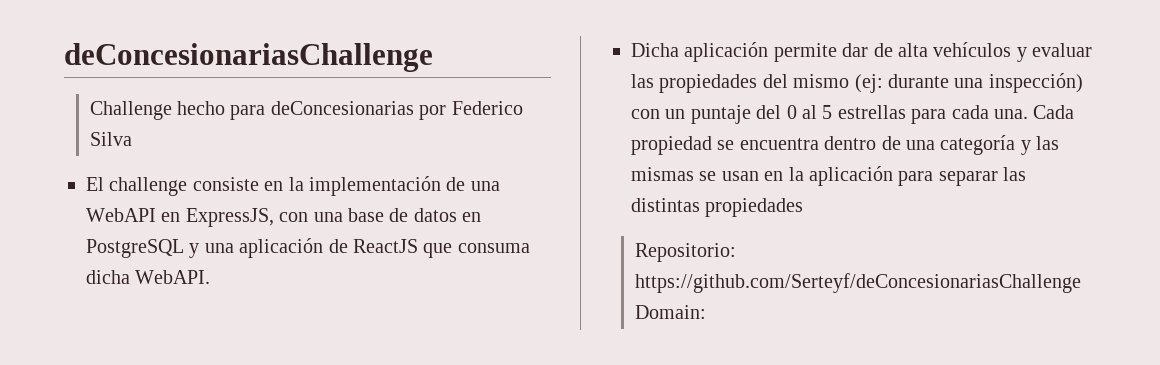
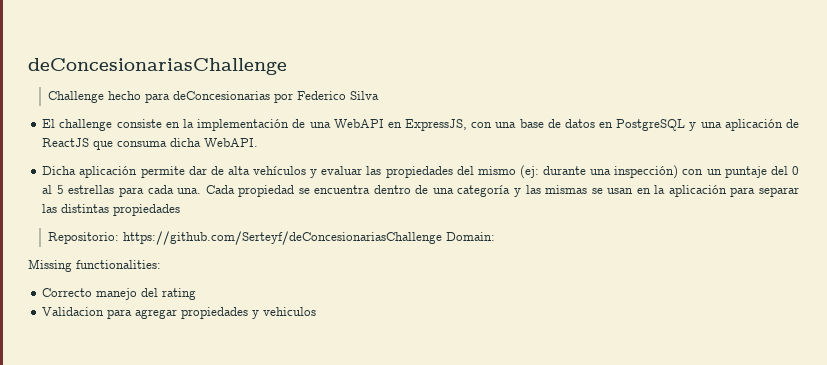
(706, 312) none -> [28,259,161,272] [42,288,197,300] [42,307,317,319] // Missing functionalities: // Correcto manejo del rating // Validacion para agregar propiedades y vehiculos

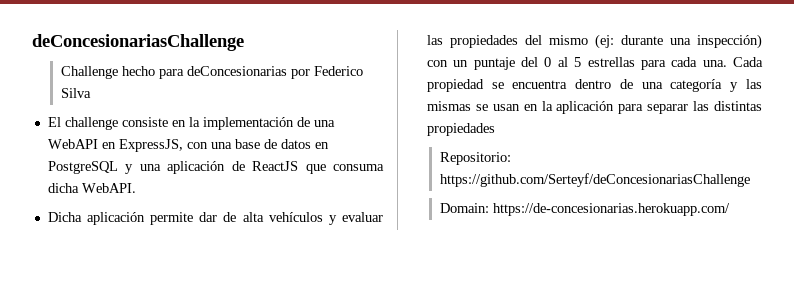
(443, 238) none -> (750, 180) //
[28,259,161,272] [42,288,197,300] [42,307,317,319] // Missing functionalities: // Correcto manejo del rating // Validacion para agregar propiedades y vehiculos -> [492,203,730,216] https://de-concesionarias.herokuapp.com/

